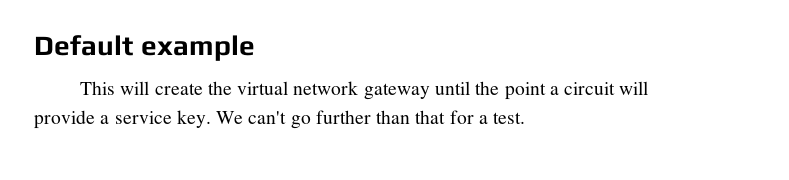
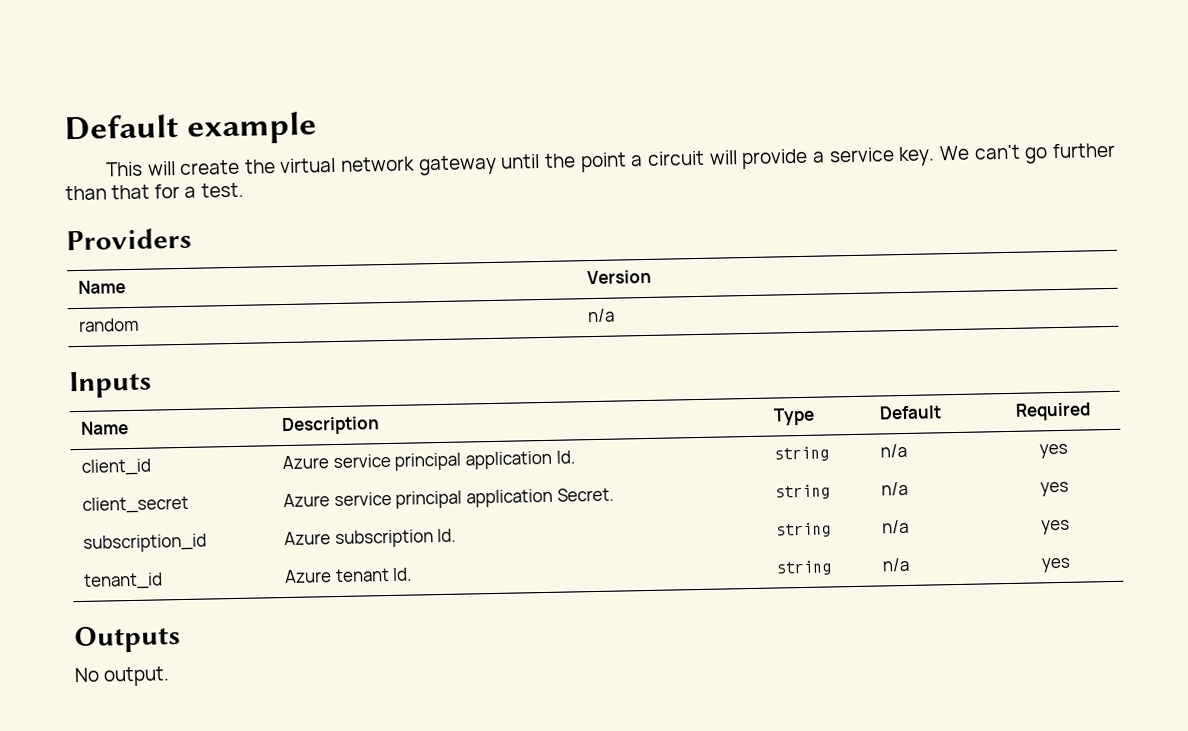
(526, 118) none -> [66,227,192,251] [78,280,127,294] [587,269,653,285] [79,317,140,332] [587,308,616,323] [69,370,152,399] [80,421,130,435] [281,416,381,436] [773,407,816,426] [879,405,943,420] [1014,402,1091,421] [81,458,153,476] [282,450,575,471] [774,446,830,462] [880,443,908,458] [1038,443,1068,459] [82,495,190,514] [283,487,614,509] [775,484,831,500] [881,481,909,496] [1039,481,1069,497] [83,533,208,553] [284,528,457,549] [776,522,832,538] [882,519,910,534] [1040,519,1070,535] [83,572,164,590] [284,567,413,584] [776,560,833,576] [882,557,911,572] [1040,557,1071,573] [73,625,181,654] [74,666,171,687] // Providers // Name | Version // random | n/a // Inputs // Name | Description | Type | Default | Required // client_id | Azure service principal application Id. | string | n/a | yes // client_secret | Azure service principal application Secret. | string | n/a | yes // subscription_id | Azure subscription Id. | string | n/a | yes // tenant_id | Azure tenant Id. | string | n/a | yes // Outputs // No output.

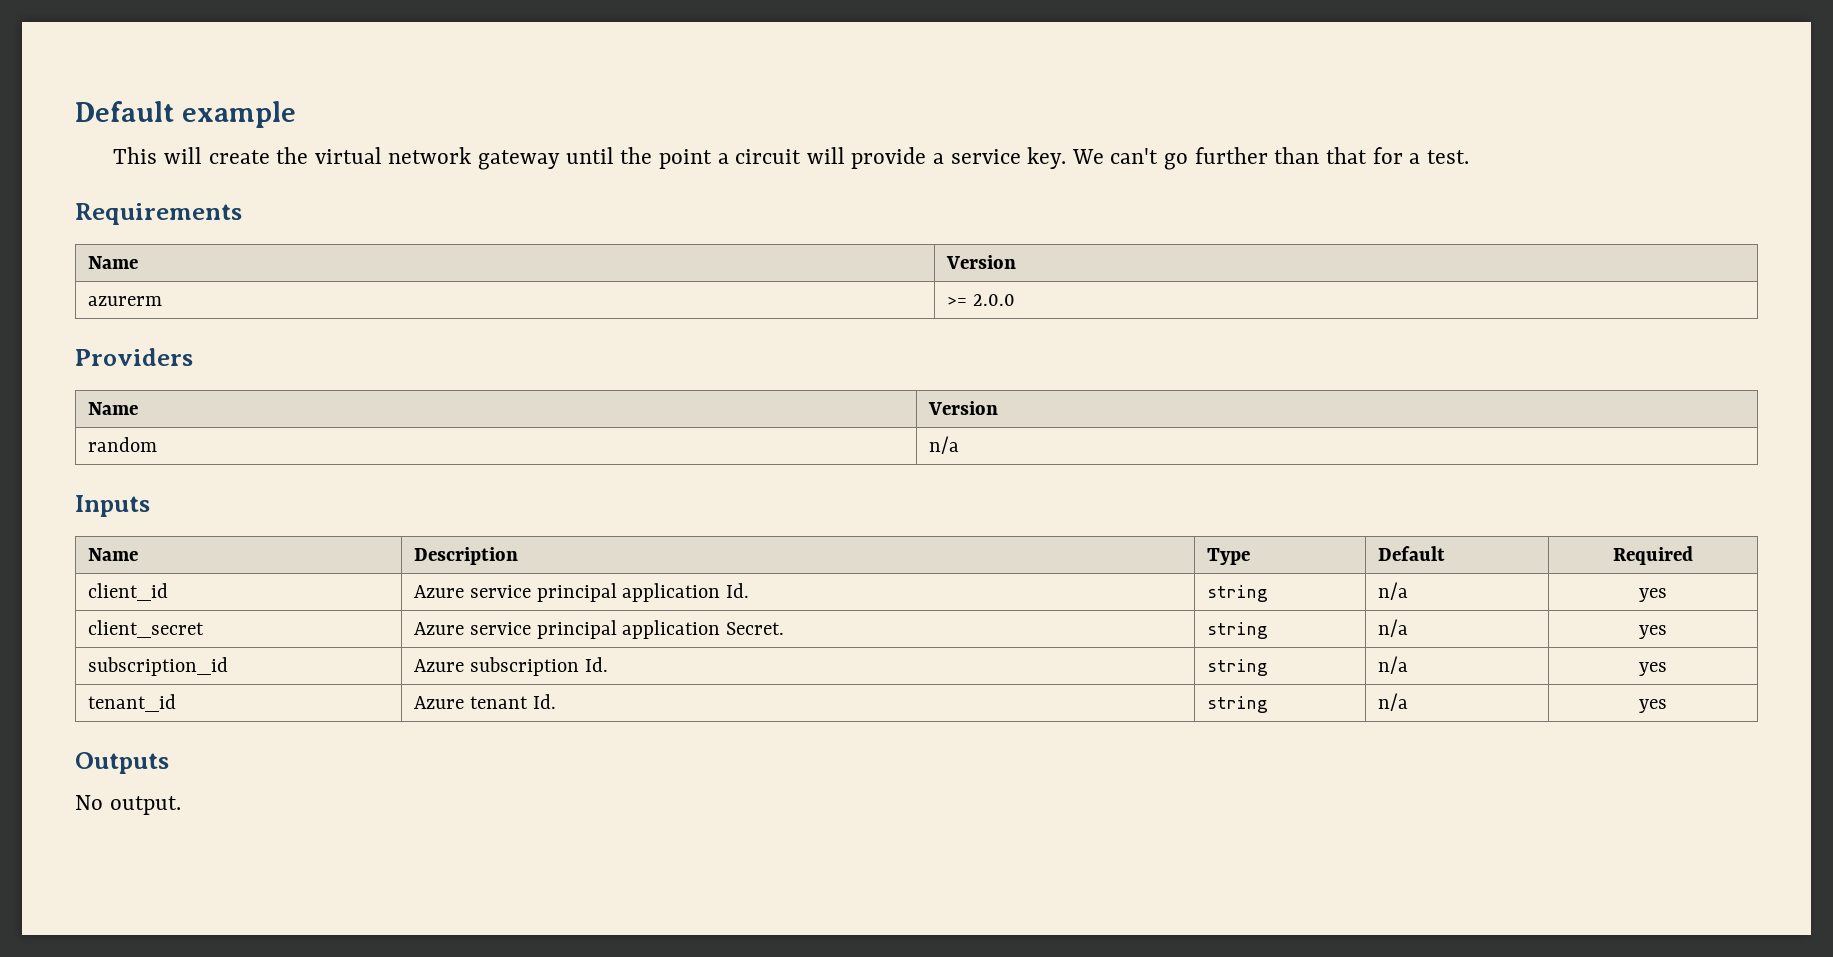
(244, 190) none -> [75,203,242,225] [87,256,138,269] [945,255,1016,269] [87,296,162,306] [946,294,1015,306] // Requirements // Name | Version // azurerm | >= 2.0.0

